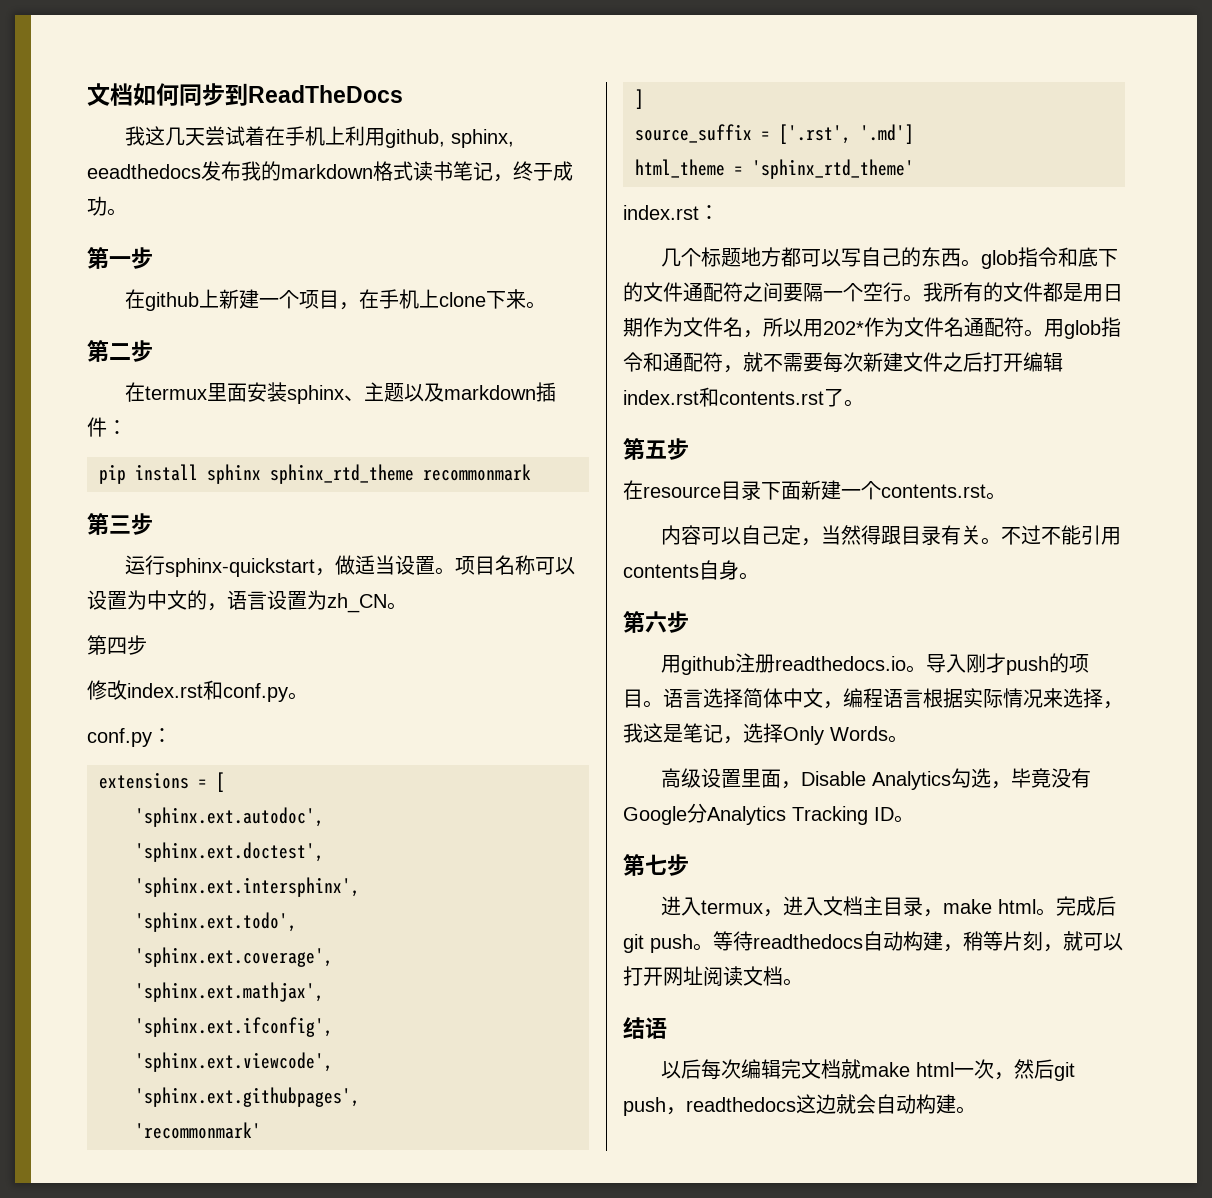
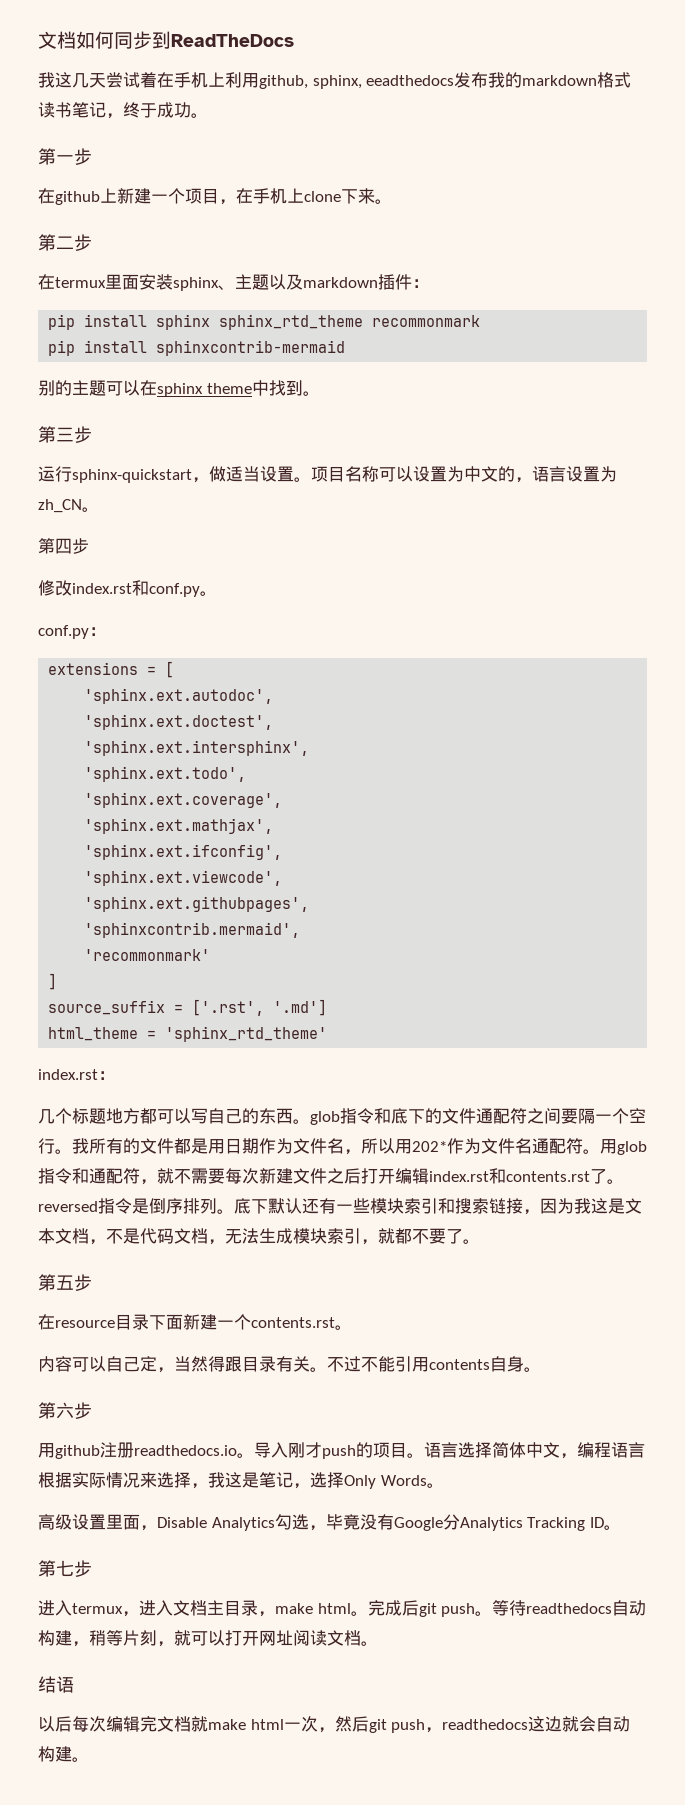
(531, 472) none -> [48,340,346,356] [38,380,320,397] // pip install sphinxcontrib-mermaid // 别的主题可以在sphinx theme中找到。
(360, 1097) none -> [84,922,301,938] // 'sphinxcontrib.mermaid',
(864, 403) none -> [38,1198,642,1215] [38,1228,480,1245] reversed指令是倒序排列。底下默认还有一些模块索引和搜索链接，因为我这是文本文档，不是代码文档，无法生成模块索引，就都不要了。

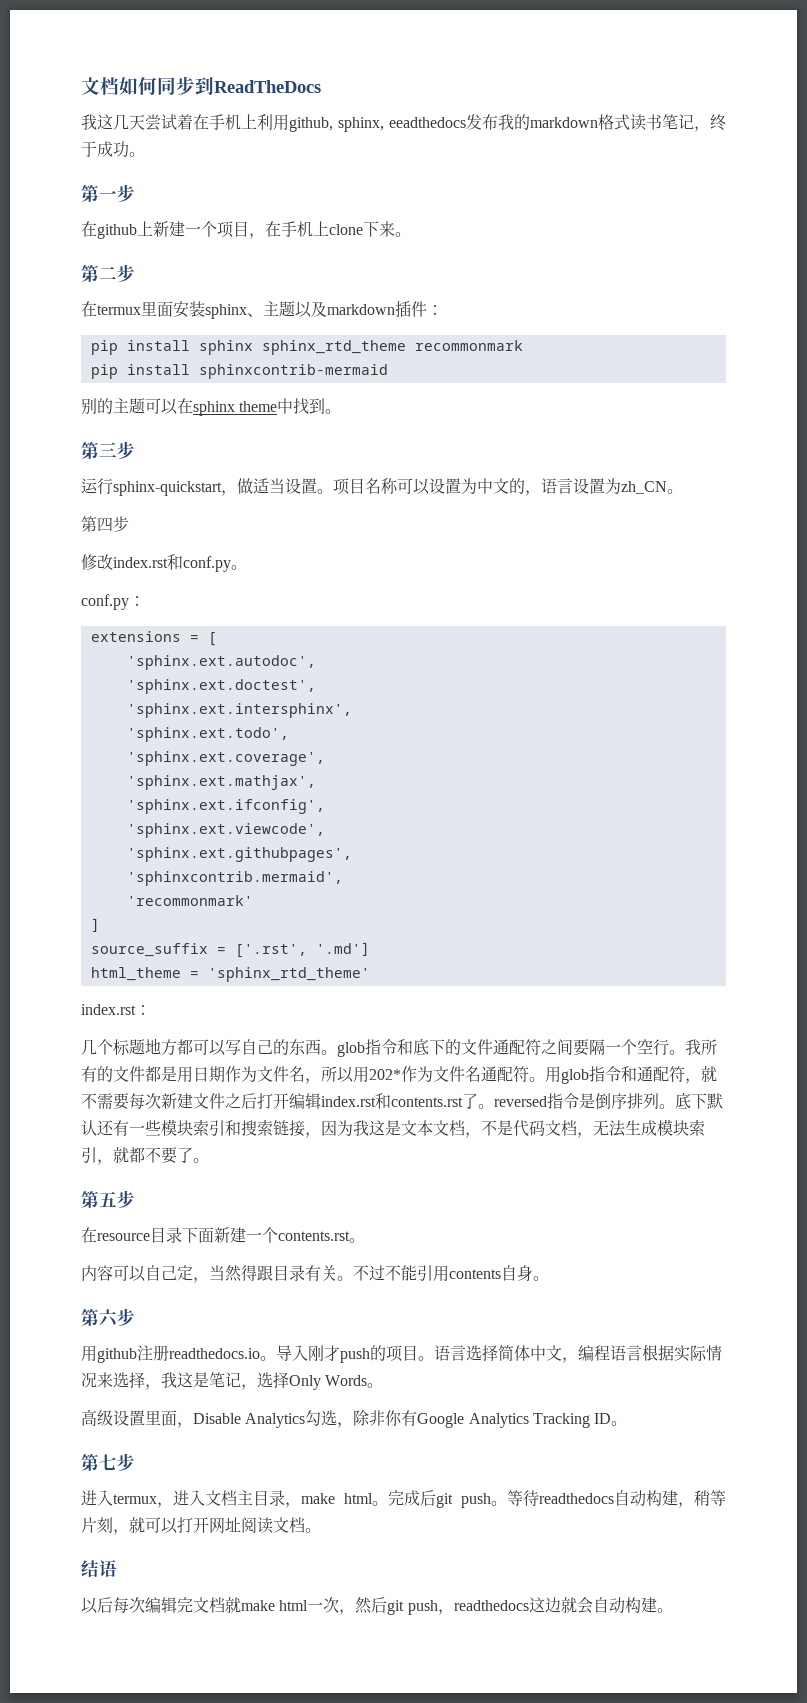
[325,1514,460,1531] 毕竟没有Google分 -> [353,1410,465,1428] 除非你有Google

